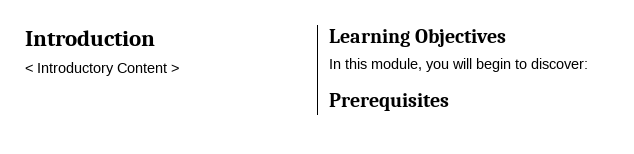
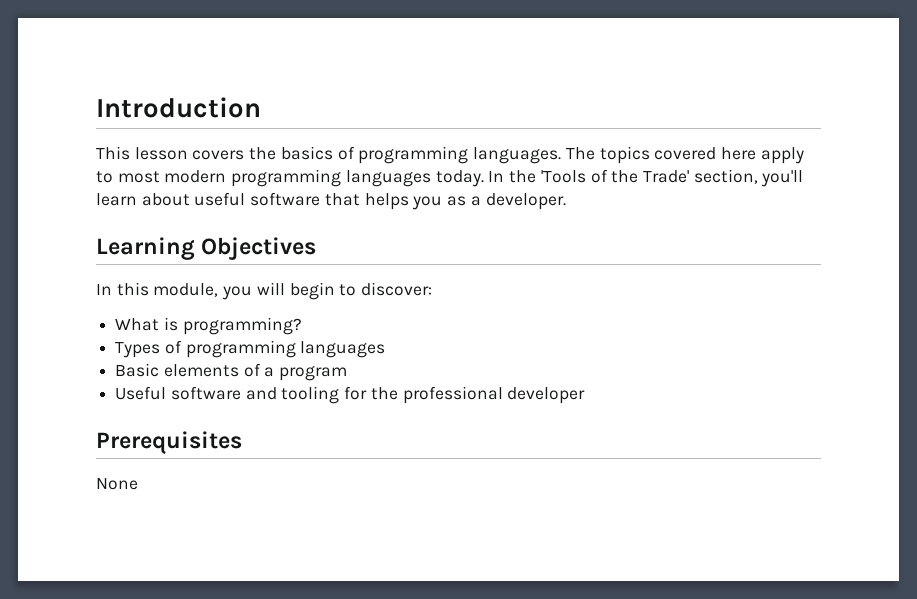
[25,62,179,76] < Introductory Content > -> [96,146,804,164] [96,169,804,187] [96,192,566,210] This lesson covers the basics of programming languages. The topics covered here apply to most modern programming languages today. In the 'Tools of the Trade' section, you'll learn about useful software that helps you as a developer.
(588, 63) none -> [115,317,302,335] [115,340,386,358] [115,363,348,381] [115,386,586,404] // What is programming? // Types of programming languages // Basic elements of a program // Useful software and tooling for the professional developer
(449, 102) none -> [96,478,138,490] // None

